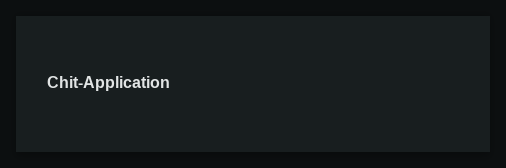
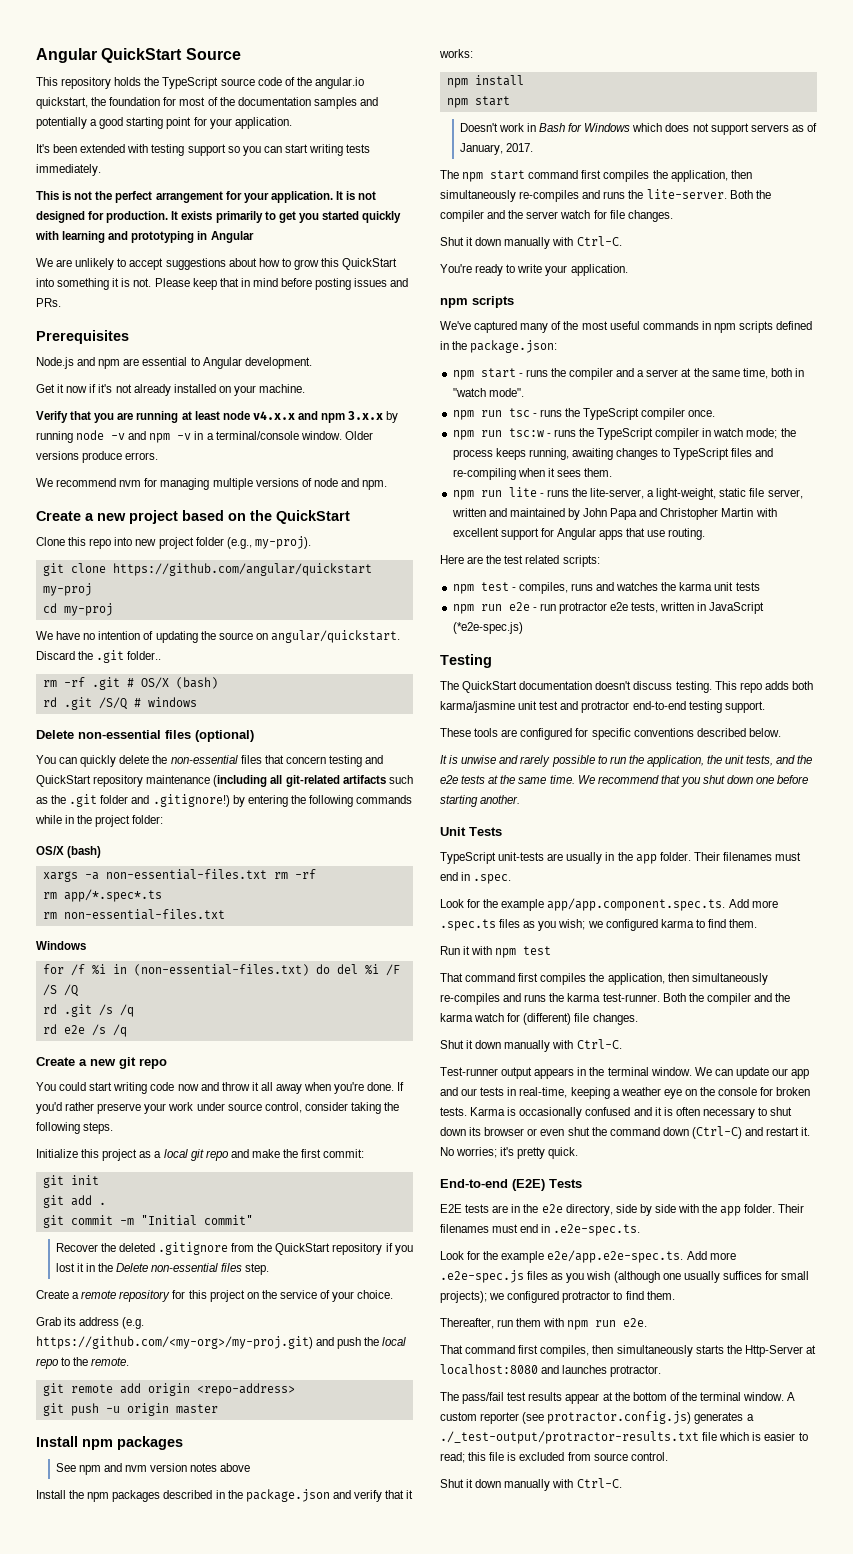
[47,76,170,91] Chit-Application -> [36,48,241,63] [36,77,364,89] [36,97,378,109] [36,117,292,129] [36,144,371,156] [36,164,101,176] [36,191,377,203] [36,211,402,223] [35,231,254,243] [36,258,398,270] [36,278,409,290] [36,298,61,307] [36,330,129,344] [36,357,312,369] [36,384,306,396] [36,411,399,423] [36,430,373,443] [36,451,159,463] [36,478,388,490] [36,510,350,524] [36,536,311,549] [42,563,372,576] [42,583,92,596] [42,603,113,616] [36,630,400,643] [36,650,162,663] [42,677,218,690] [42,697,197,710] [36,730,254,742] [36,755,384,767] [36,775,413,787] [36,794,413,807] [35,815,164,827] [36,846,102,858] [42,869,316,882] [42,889,162,902] [42,909,225,920] [36,941,86,950] [42,964,400,976] [42,984,78,997] [42,1004,134,1017] [42,1024,127,1037] [36,1057,167,1069] [36,1082,405,1094] [36,1102,400,1114] [36,1122,114,1134] [36,1149,365,1161] [42,1175,99,1188] [42,1195,106,1208] [42,1215,253,1228] [55,1242,413,1255] [55,1263,270,1275] [36,1290,394,1302] [36,1317,145,1329] [36,1336,407,1349] [36,1357,130,1369] [42,1383,295,1396] [42,1403,218,1416] [36,1436,183,1450] [55,1463,251,1475] [36,1489,414,1502] [439,49,473,58] [446,75,524,88] [446,96,510,108] [459,123,817,135] [459,143,533,155] [440,170,752,182] [440,189,771,202] [440,210,673,222] [440,236,622,249] [440,264,628,276] [440,296,514,308] [440,321,813,333] [440,340,558,353] [452,368,805,380] [452,388,524,397] [452,408,716,420] [452,428,796,440] [452,448,774,460] [452,468,613,480] [452,487,803,500] [451,508,777,520] [452,528,706,540] [440,555,600,567] [452,582,760,594] [452,602,765,614] [452,622,523,634] [440,654,492,668] [440,681,813,693] [440,701,765,713] [440,728,781,740] [440,755,813,767] [440,775,809,787] [440,795,521,807] [440,827,502,836] [440,852,802,864] [440,872,512,884] [440,898,778,911] [440,919,758,931] [440,946,552,958] [440,973,768,985] [440,993,791,1005] [440,1013,638,1025] [440,1039,622,1052] [440,1067,810,1079] [440,1087,811,1099] [440,1107,793,1119] [440,1126,811,1139] [440,1147,579,1159] [440,1179,582,1191] [440,1204,805,1216] [440,1224,641,1236] [440,1250,736,1263] [440,1270,810,1283] [440,1291,675,1303] [440,1318,648,1330] [440,1345,816,1357] [440,1364,662,1377] [440,1392,796,1404] [440,1411,754,1424] [440,1431,808,1444] [440,1452,668,1463] [440,1478,622,1491] Angular QuickStart Source // This repository holds the TypeScript source code of the angular.io quickstart, the foundation for most of the documentation samples and potentially a good starting point for your application. // It's been extended with testing support so you can start writing tests immediately. // This is not the perfect arrangement for your application. It is not designed for production. It exists primarily to get you started quickly with learning and prototyping in Angular // We are unlikely to accept suggestions about how to grow this QuickStart into something it is not. Please keep that in mind before posting issues and PRs. // Prerequisites // Node.js and npm are essential to Angular development. // Get it now if it's not already installed on your machine. // Verify that you are running at least node v4.x.x and npm 3.x.x by running node -v and npm -v in a terminal/console window. Older versions produce errors. // We recommend nvm for managing multiple versions of node and npm. // Create a new project based on the QuickStart // Clone this repo into new project folder (e.g., my-proj). // git clone https://github.com/angular/quickstart my-proj // cd my-proj // We have no intention of updating the source on angular/quickstart. Discard the .git folder.. // rm -rf .git # OS/X (bash) // rd .git /S/Q # windows // Delete non-essential files (optional) // You can quickly delete the non-essential files that concern testing and QuickStart repository maintenance (including all git-related artifacts such as the .git folder and .gitignore!) by entering the following commands while in the project folder: // OS/X (bash) // xargs -a non-essential-files.txt rm -rf // rm app/*.spec*.ts // rm non-essential-files.txt // Windows // for /f %i in (non-essential-files.txt) do del %i /F /S /Q // rd .git /s /q // rd e2e /s /q // Create a new git repo // You could start writing code now and throw it all away when you're done. If you'd rather preserve your work under source control, consider taking the following steps. // Initialize this project as a local git repo and make the first commit: // git init // git add . // git commit -m "Initial commit" // Recover the deleted .gitignore from the QuickStart repository if you lost it in the Delete non-essential files step. // Create a remote repository for this project on the service of your choice. // Grab its address (e.g. https://github.com/<my-org>/my-proj.git) and push the local repo to the remote. // git remote add origin <repo-address> // git push -u origin master // Install npm packages // See npm and nvm version notes above // Install the npm packages described in the package.json and verify that it works: // npm install // npm start // Doesn't work in Bash for Windows which does not support servers as of January, 2017. // The npm start command first compiles the application, then simultaneously re-compiles and runs the lite-server. Both the compiler and the server watch for file changes. // Shut it down manually with Ctrl-C. // You're ready to write your application. // npm scripts // We've captured many of the most useful commands in npm scripts defined in the package.json: // npm start - runs the compiler and a server at the same time, both in "watch mode". // npm run tsc - runs the TypeScript compiler once. // npm run tsc:w - runs the TypeScript compiler in watch mode; the process keeps running, awaiting changes to TypeScript files and re-compiling when it sees them. // npm run lite - runs the lite-server, a light-weight, static file server, written and maintained by John Papa and Christopher Martin with excellent support for Angular apps that use routing. // Here are the test related scripts: // npm test - compiles, runs and watches the karma unit tests // npm run e2e - run protractor e2e tests, written in JavaScript (*e2e-spec.js) // Testing // The QuickStart documentation doesn't discuss testing. This repo adds both karma/jasmine unit test and protractor end-to-end testing support. // These tools are configured for specific conventions described below. // It is unwise and rarely possible to run the application, the unit tests, and the e2e tests at the same time. We recommend that you shut down one before starting another. // Unit Tests // TypeScript unit-tests are usually in the app folder. Their filenames must end in .spec. // Look for the example app/app.component.spec.ts. Add more .spec.ts files as you wish; we configured karma to find them. // Run it with npm test // That command first compiles the application, then simultaneously re-compiles and runs the karma test-runner. Both the compiler and the karma watch for (different) file changes. // Shut it down manually with Ctrl-C. // Test-runner output appears in the terminal window. We can update our app and our tests in real-time, keeping a weather eye on the console for broken tests. Karma is occasionally confused and it is often necessary to shut down its browser or even shut the command down (Ctrl-C) and restart it. No worries; it's pretty quick. // End-to-end (E2E) Tests // E2E tests are in the e2e directory, side by side with the app folder. Their filenames must end in .e2e-spec.ts. // Look for the example e2e/app.e2e-spec.ts. Add more .e2e-spec.js files as you wish (although one usually suffices for small projects); we configured protractor to find them. // Thereafter, run them with npm run e2e. // That command first compiles, then simultaneously starts the Http-Server at localhost:8080 and launches protractor. // The pass/fail test results appear at the bottom of the terminal window. A custom reporter (see protractor.config.js) generates a ./_test-output/protractor-results.txt file which is easier to read; this file is excluded from source control. // Shut it down manually with Ctrl-C.

